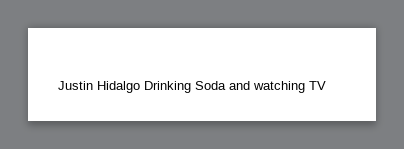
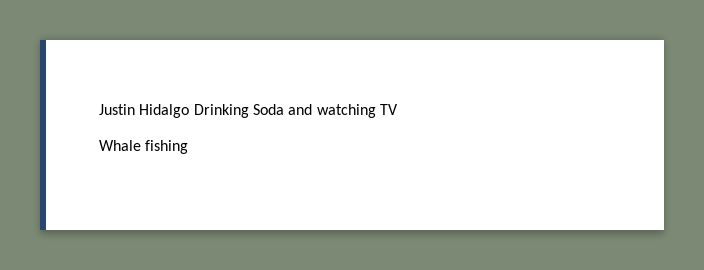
(326, 85) none -> [99,140,189,154] // Whale fishing

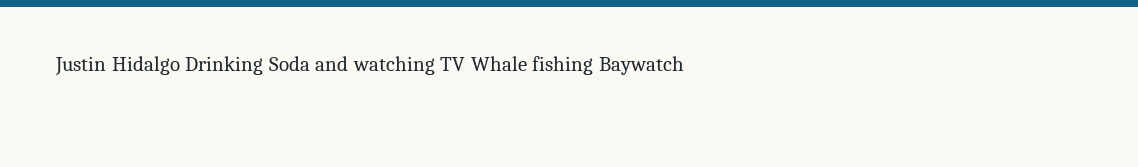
(398, 109) // -> (466, 64) none
(189, 147) none -> [598,56,684,75] Baywatch

